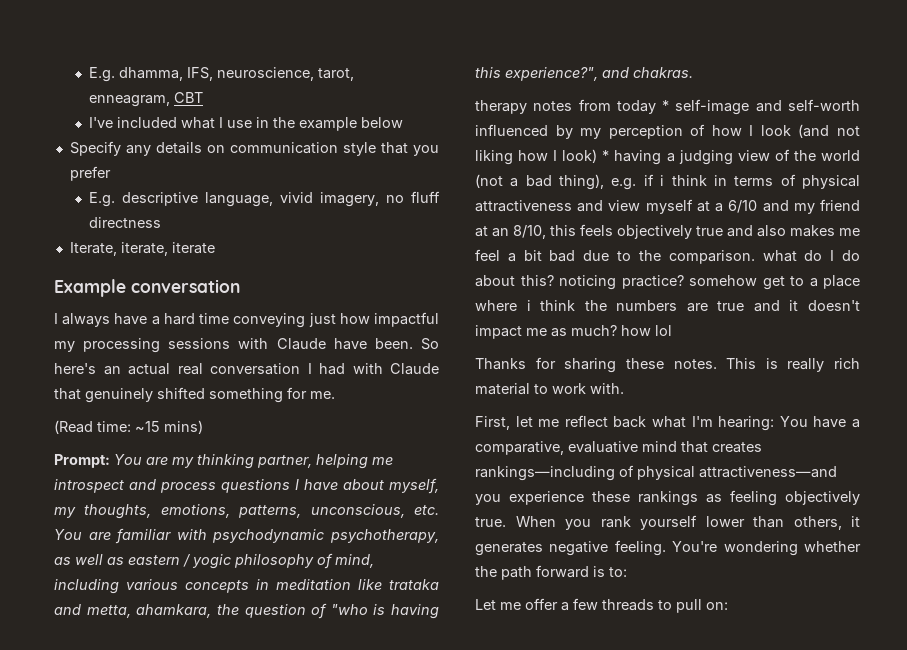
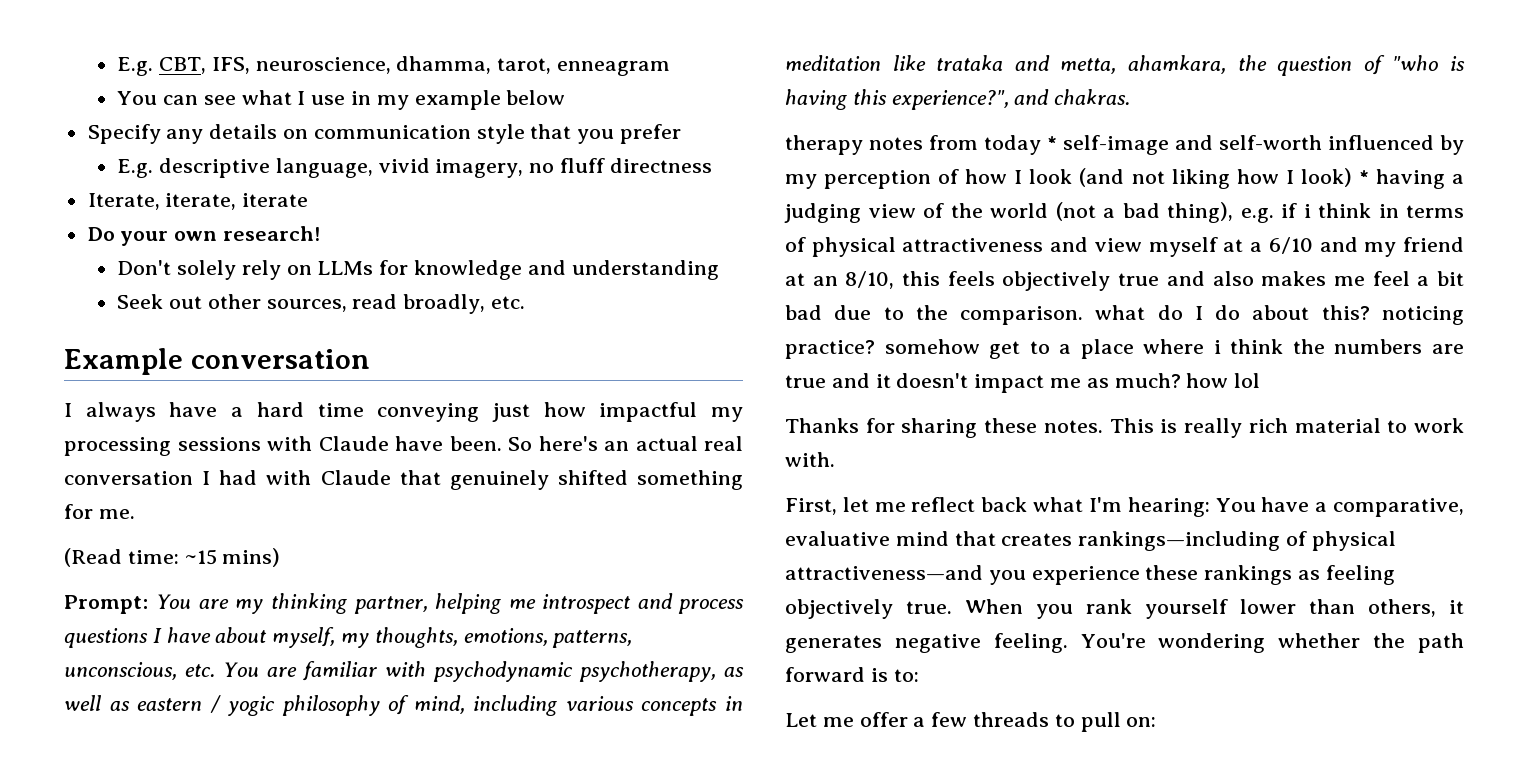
[89,67,184,82] E.g. dhamma, -> [117,57,206,76] E.g. CBT,
[318,68,355,81] [89,92,204,107] [89,117,178,128] tarot, enneagram, CBT // I've included -> [396,56,670,76] [117,91,236,105] dhamma, tarot, enneagram // You can see
[273,117,296,128] the -> [376,95,409,110] my
(215, 248) none -> [87,226,321,246] [117,260,719,280] [117,294,525,314] // Do your own research! // Don't solely rely on LLMs for knowledge and understanding // Seek out other sources, read broadly, etc.

